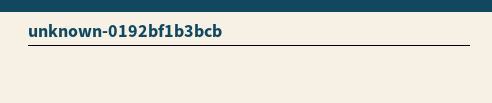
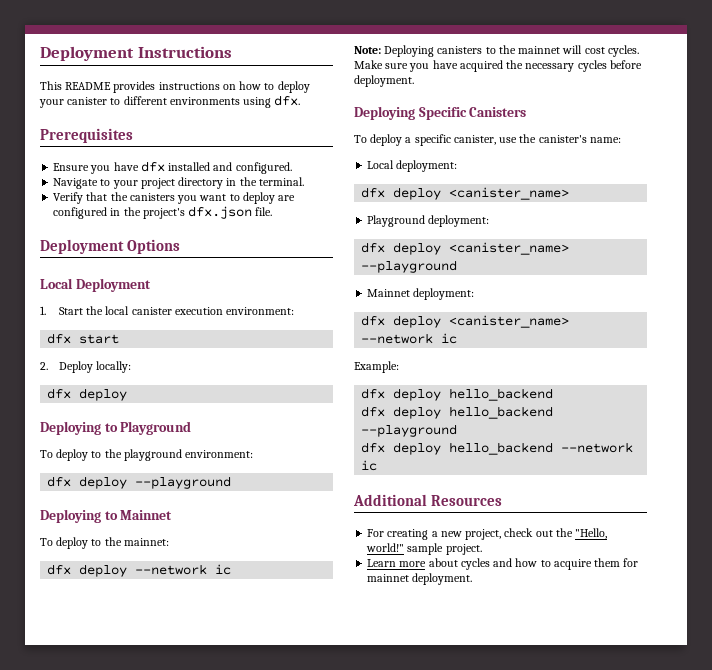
[28,24,222,38] unknown-0192bf1b3bcb -> [40,46,232,61] [40,81,310,93] [39,95,301,108] [40,128,133,143] [53,161,292,174] [53,177,304,189] [53,192,296,204] [53,206,273,219] [40,239,181,254] [40,278,151,292] [40,306,295,315] [47,333,120,344] [40,361,132,373] [47,388,128,401] [40,421,192,435] [40,449,254,461] [47,476,232,489] [40,509,173,523] [40,537,169,549] [47,564,232,577] [354,45,639,57] [354,60,642,72] [354,75,414,87] [354,106,527,120] [354,134,621,146] [367,160,458,172] [361,187,570,200] [367,215,490,227] [361,242,570,255] [361,260,458,273] [367,288,475,300] [361,315,570,328] [361,333,458,344] [354,361,399,373] [361,388,554,401] [361,406,554,419] [361,424,458,437] [361,442,634,455] [361,460,378,471] [353,494,503,506] [367,528,608,540] [366,543,482,555] [367,558,639,570] [367,573,473,585] Deployment Instructions // This README provides instructions on how to deploy your canister to different environments using dfx. // Prerequisites // Ensure you have dfx installed and configured. // Navigate to your project directory in the terminal. // Verify that the canisters you want to deploy are configured in the project's dfx.json file. // Deployment Options // Local Deployment // 1. Start the local canister execution environment: // dfx start // 2. Deploy locally: // dfx deploy // Deploying to Playground // To deploy to the playground environment: // dfx deploy --playground // Deploying to Mainnet // To deploy to the mainnet: // dfx deploy --network ic // Note: Deploying canisters to the mainnet will cost cycles. Make sure you have acquired the necessary cycles before deployment. // Deploying Specific Canisters // To deploy a specific canister, use the canister's name: // Local deployment: // dfx deploy <canister_name> // Playground deployment: // dfx deploy <canister_name> --playground // Mainnet deployment: // dfx deploy <canister_name> --network ic // Example: // dfx deploy hello_backend // dfx deploy hello_backend --playground // dfx deploy hello_backend --network ic // Additional Resources // For creating a new project, check out the "Hello, world!" sample project. // Learn more about cycles and how to acquire them for mainnet deployment.

